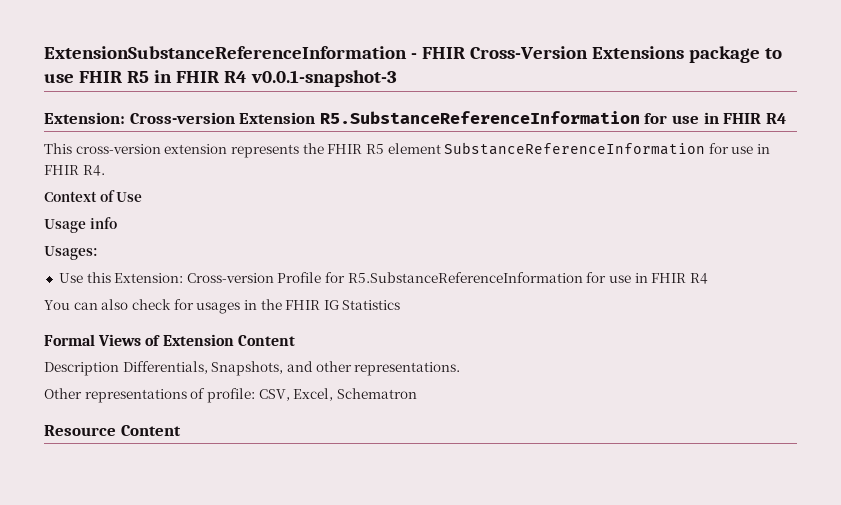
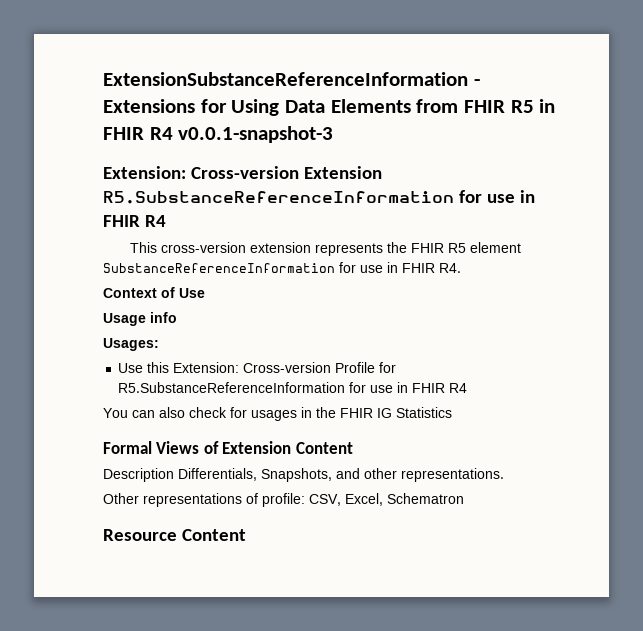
[421,46,782,63] [44,74,74,83] FHIR Cross-Version Extensions package to use -> [103,99,459,116] Extensions for Using Data Elements from

